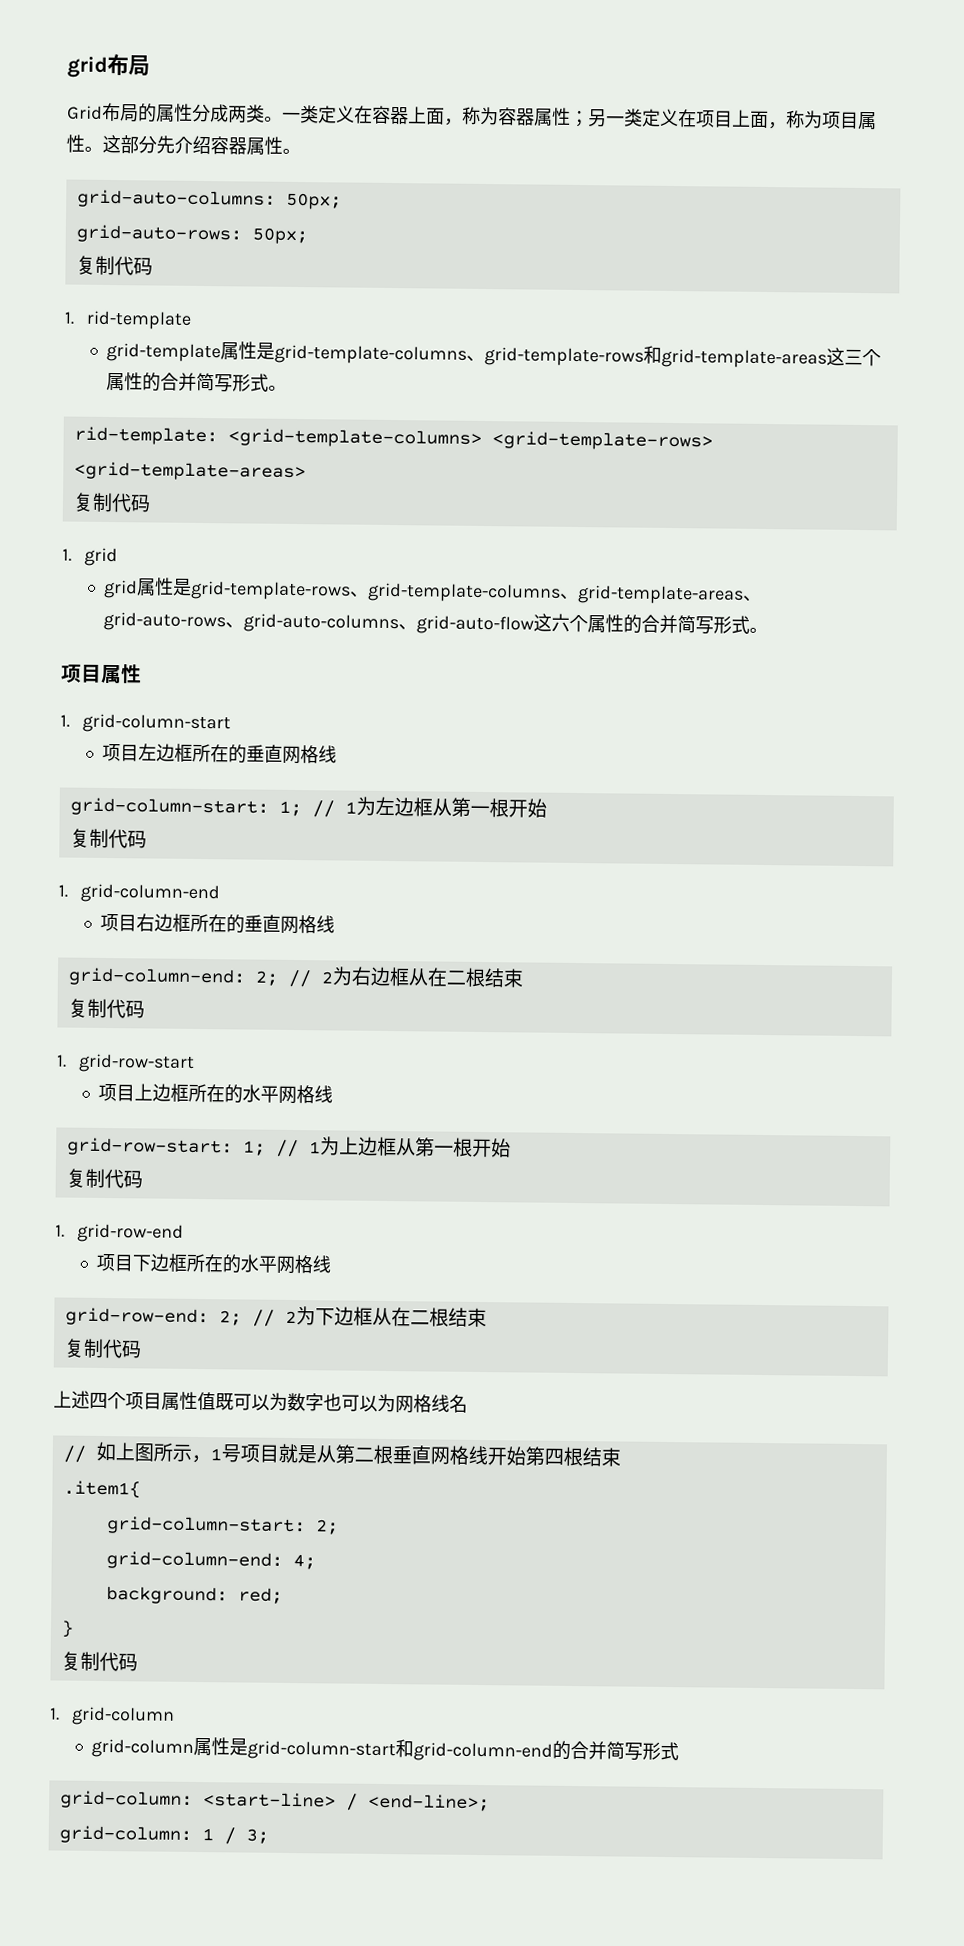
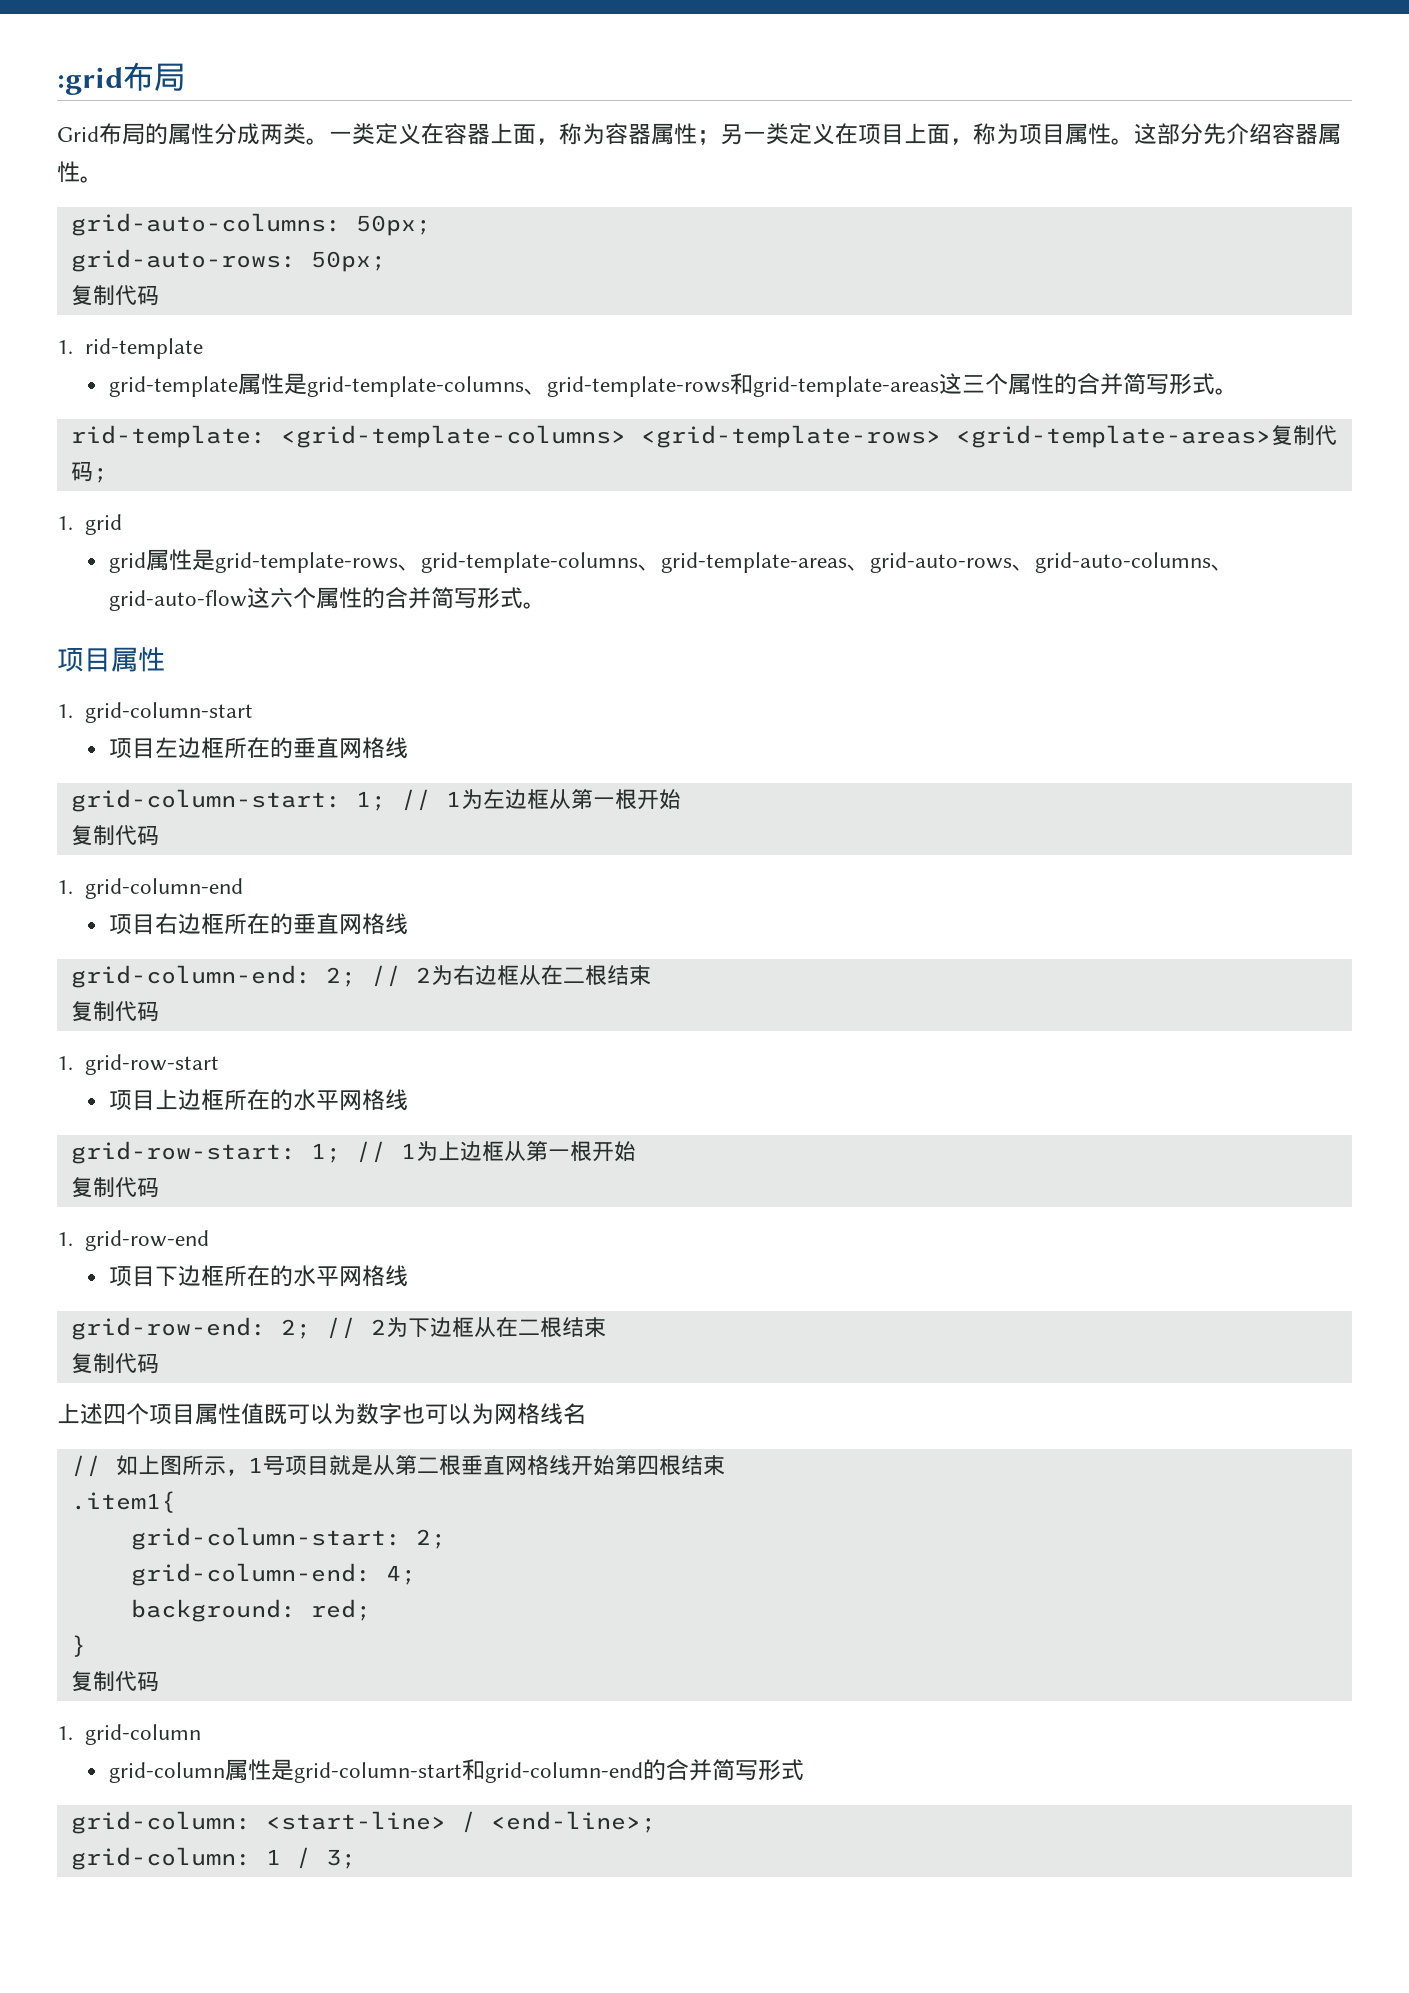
[67,56,108,78] grid -> [57,67,123,95] :grid
[72,492,151,513] // 复制代码 -> [1270,425,1337,446] [70,461,108,483] 复制代码;

